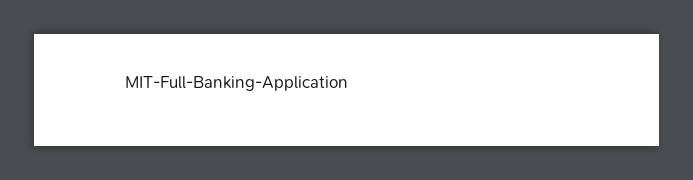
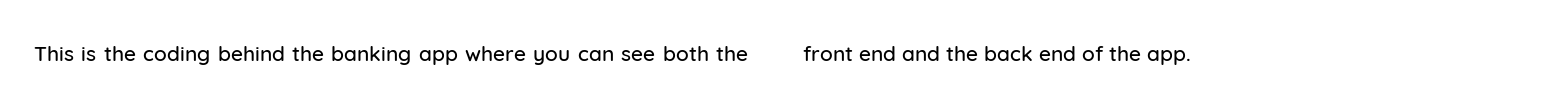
[125,76,348,91] MIT-Full-Banking-Application -> [34,46,1191,65] This is the coding behind the banking app where you can see both the front end and the back end of the app.

